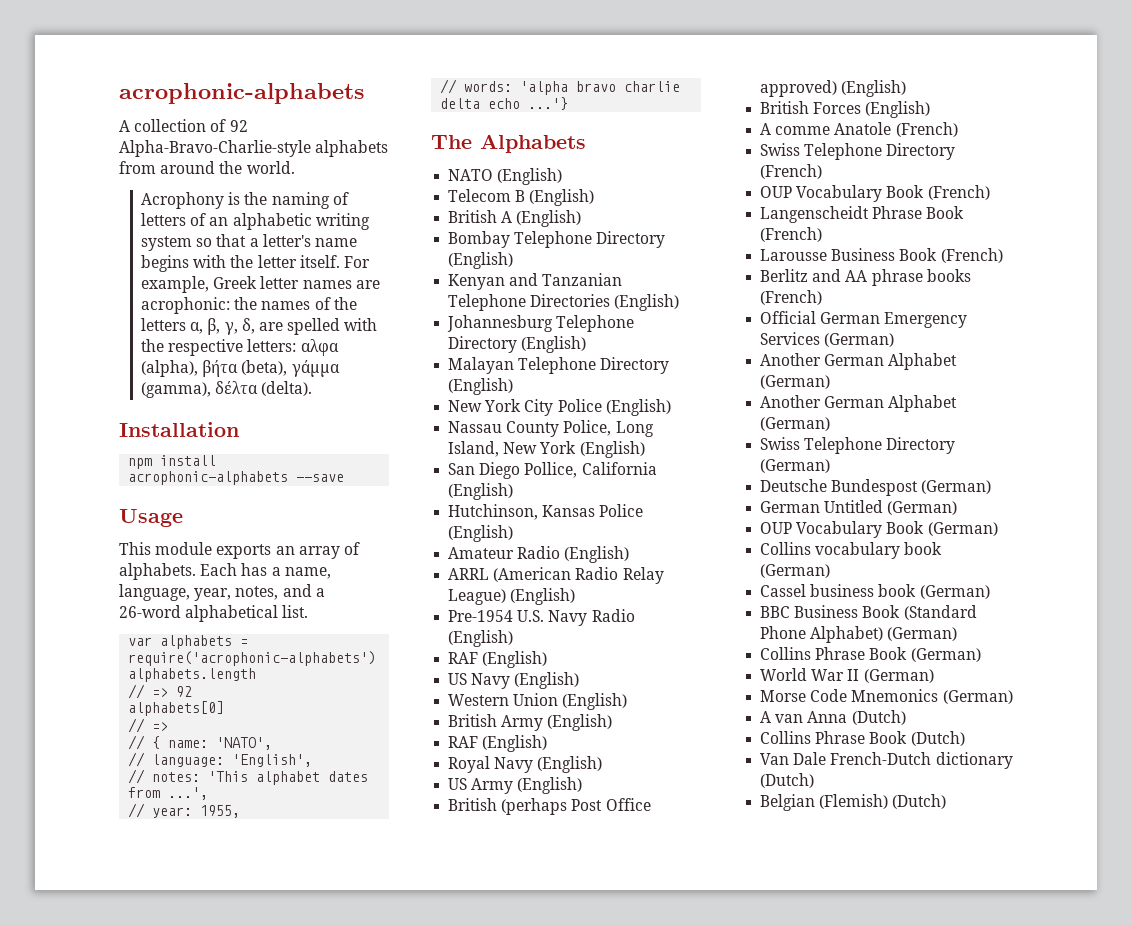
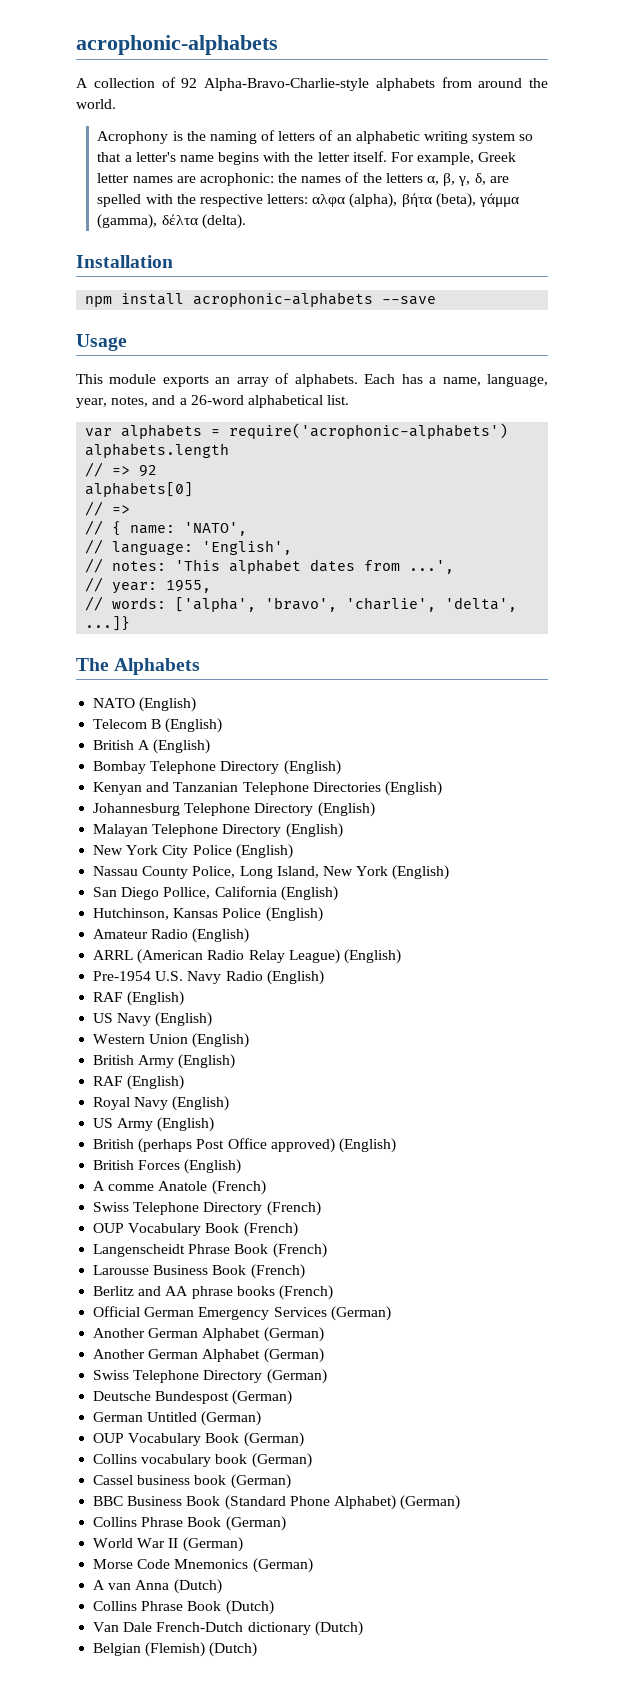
[520,81,681,95] [440,97,569,110] 'alpha bravo charlie delta echo ...'} -> [175,597,518,612] [85,616,131,631] ['alpha', 'bravo', 'charlie', 'delta', ...]}

